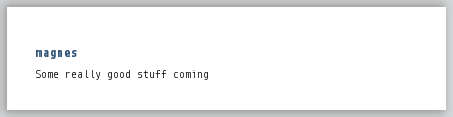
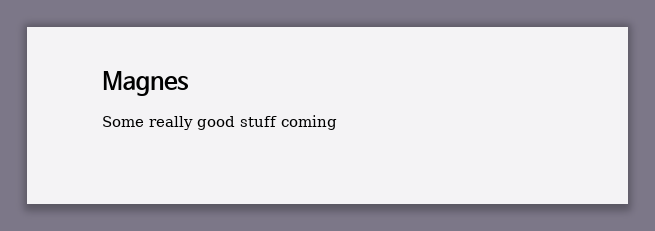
[35,50,77,59] magnes -> [102,71,189,96] Magnes

